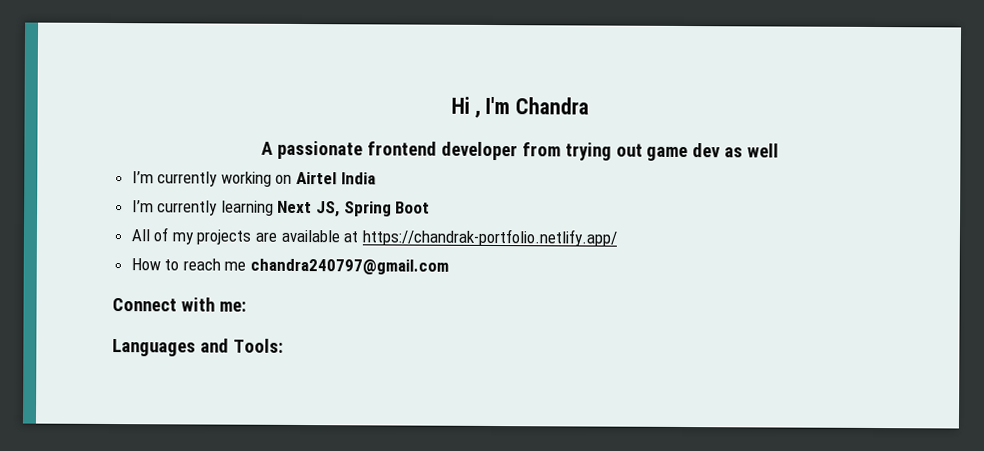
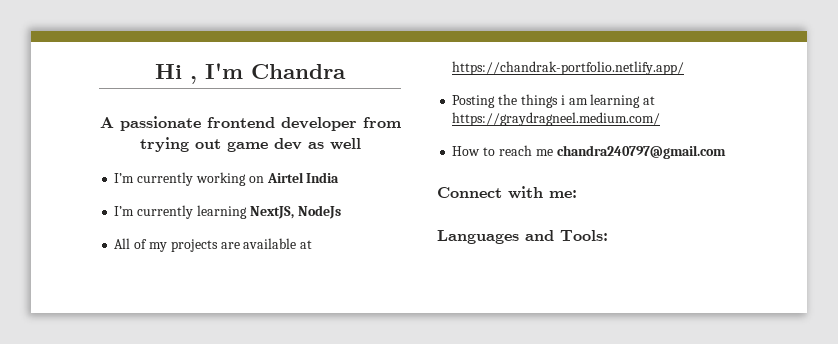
[277,200,431,218] Next JS, Spring Boot -> [249,205,341,219] NextJS, NodeJs
(617, 237) none -> [452,94,656,108] [452,112,661,126] // Posting the things i am learning at https://graydragneel.medium.com/

